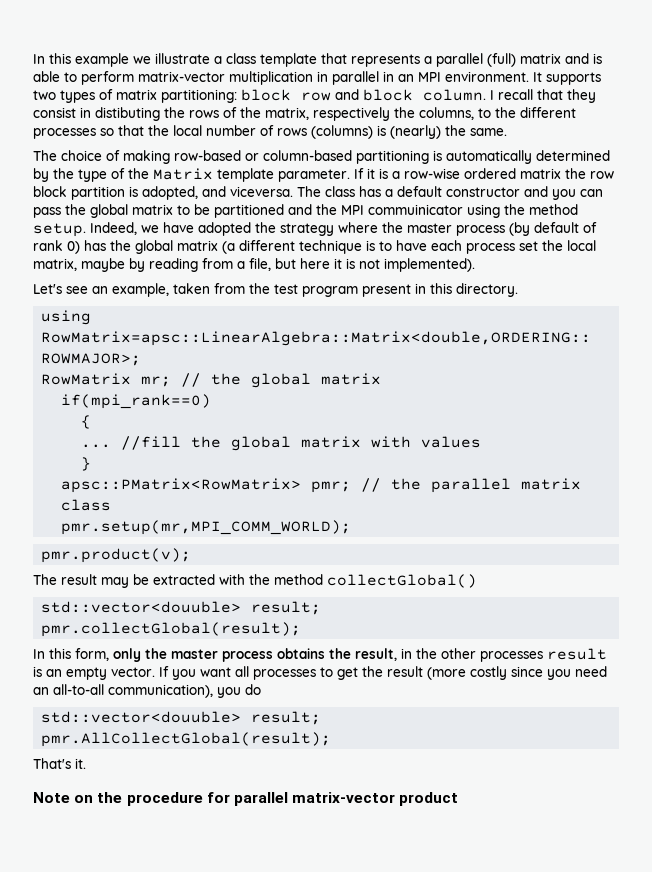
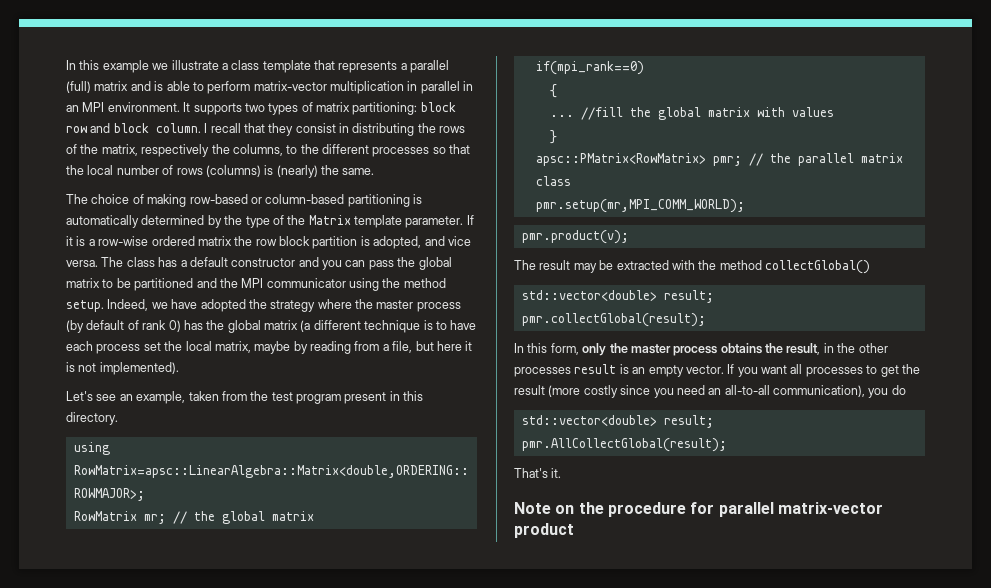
[95,107,160,121] distibuting -> [352,123,415,136] distributing
[230,186,293,197] viceversa. -> [447,236,471,246] [66,260,98,267] vice versa.
[368,204,463,215] commuinicator -> [266,278,346,288] communicator
[41,601,242,613] std::vector<douuble> -> [521,290,657,301] std::vector<double>
[41,711,242,723] std::vector<douuble> -> [521,415,657,426] std::vector<double>

